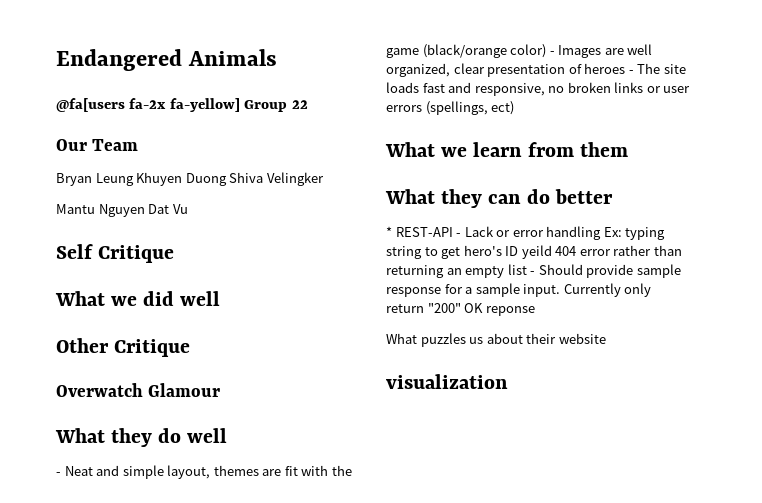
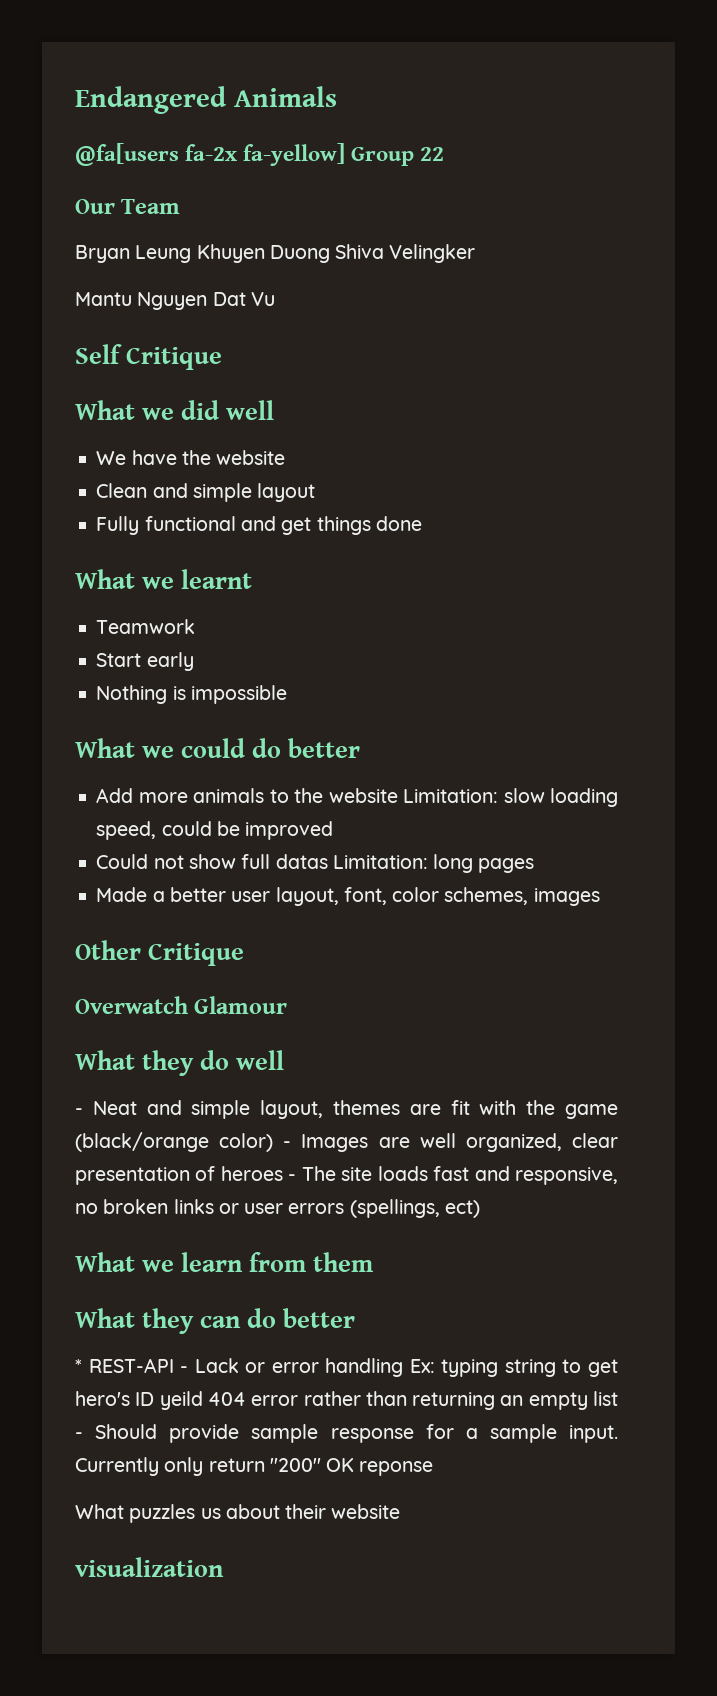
(221, 298) none -> [96,450,286,465] [96,483,316,502] [96,516,422,535] [75,569,253,589] [96,619,196,634] [96,652,194,671] [96,685,287,704] [75,738,361,758] [96,788,618,807] [96,821,334,840] [96,854,535,873] [96,887,600,906] // We have the website // Clean and simple layout // Fully functional and get things done // What we learnt // Teamwork // Start early // Nothing is impossible // What we could do better // Add more animals to the website Limitation: slow loading speed, could be improved // Could not show full datas Limitation: long pages // Made a better user layout, font, color schemes, images

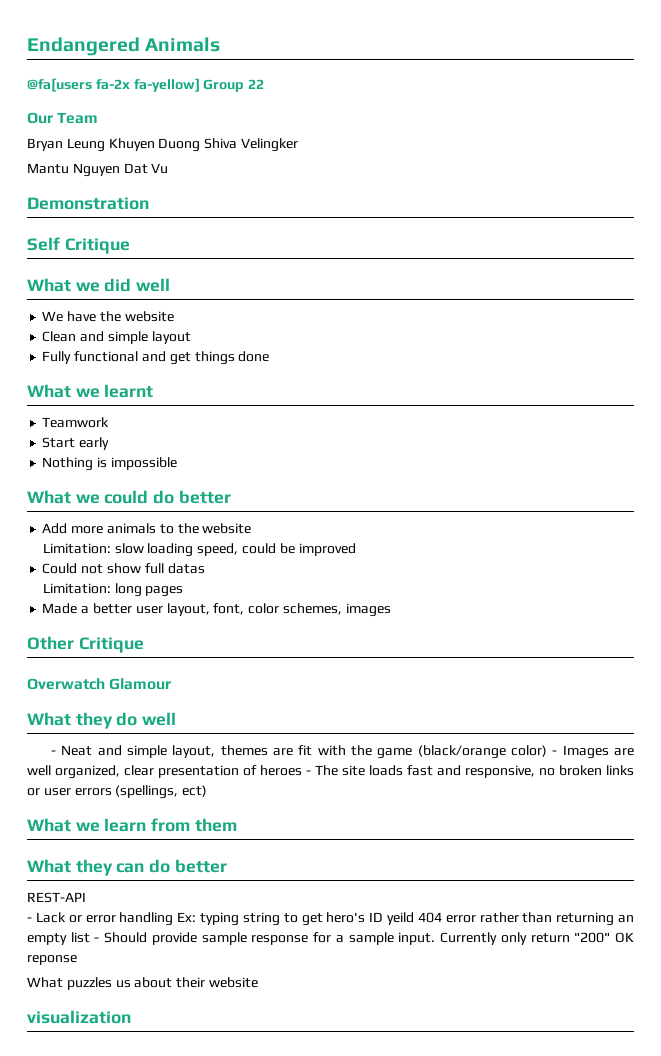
(275, 299) none -> [27,197,149,210] // Demonstration
(398, 795) none -> (252, 528) //
(328, 861) none -> (205, 568) //
[75,1359,82,1373] * -> (227, 866) none
(174, 1365) none -> (86, 897) //

